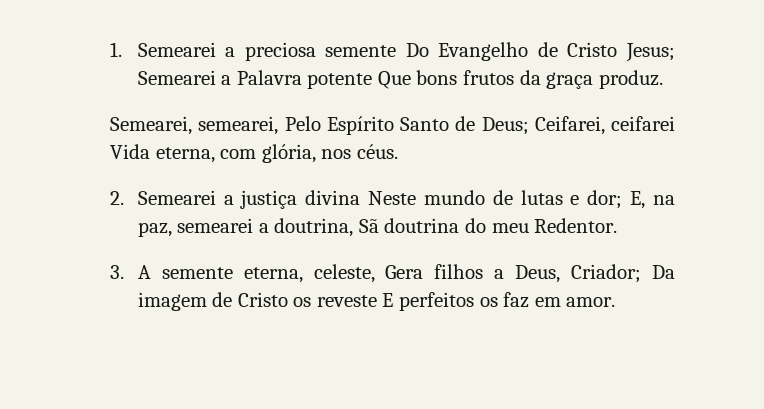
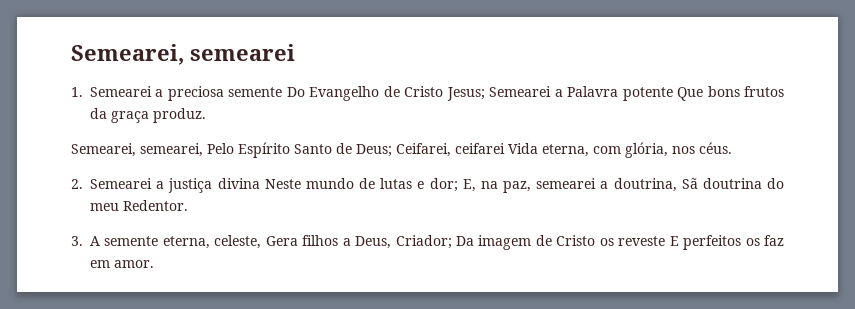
(110, 49) none -> [71,44,295,65] Semearei, semearei //

